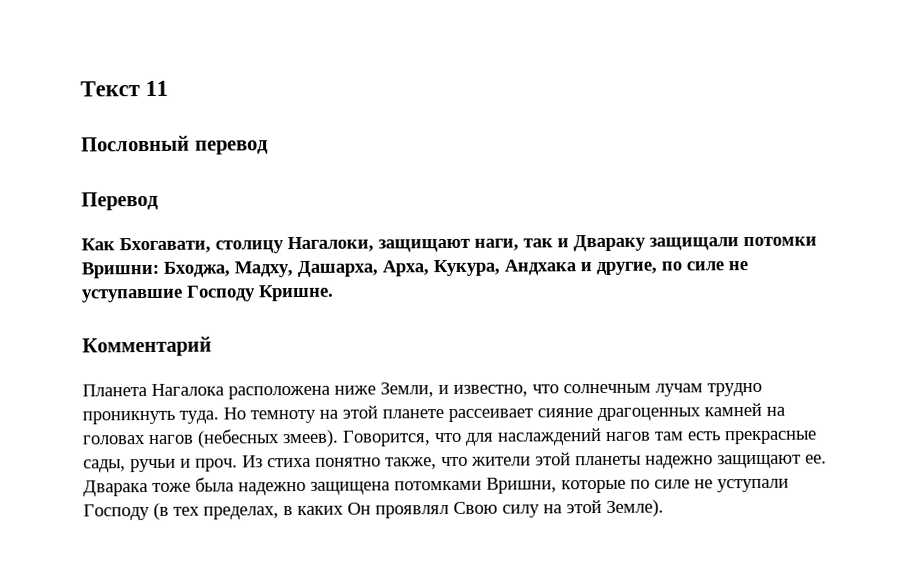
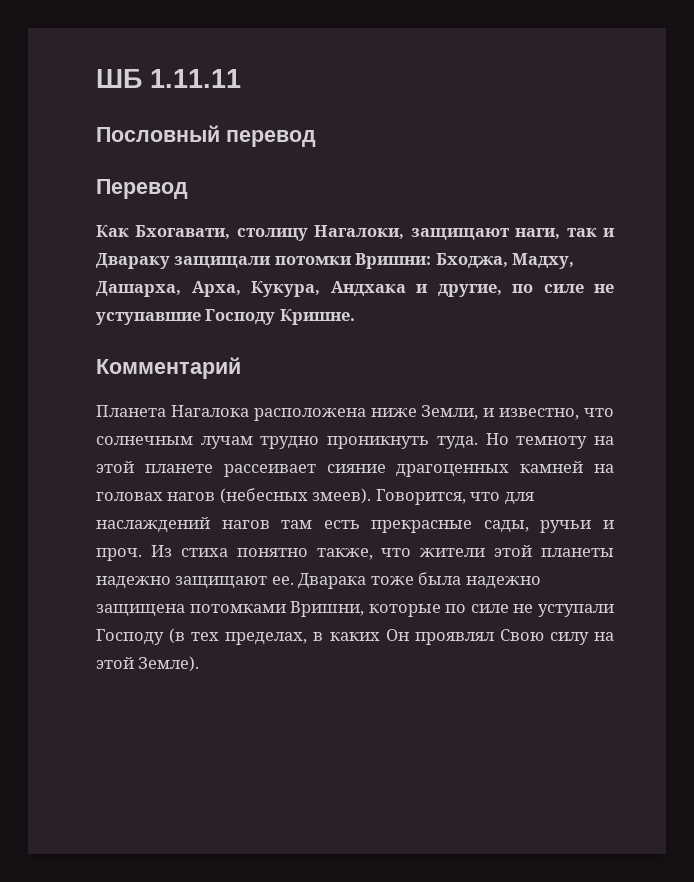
[80,80,169,97] Текст 11 -> [96,69,241,88] ШБ 1.11.11

